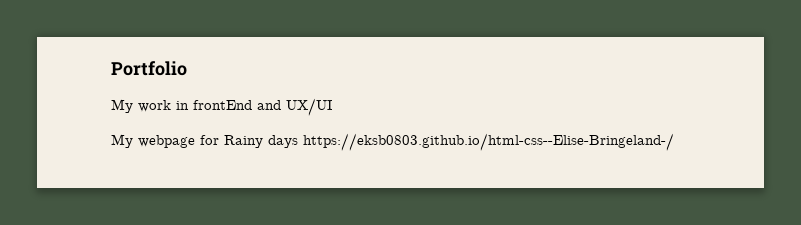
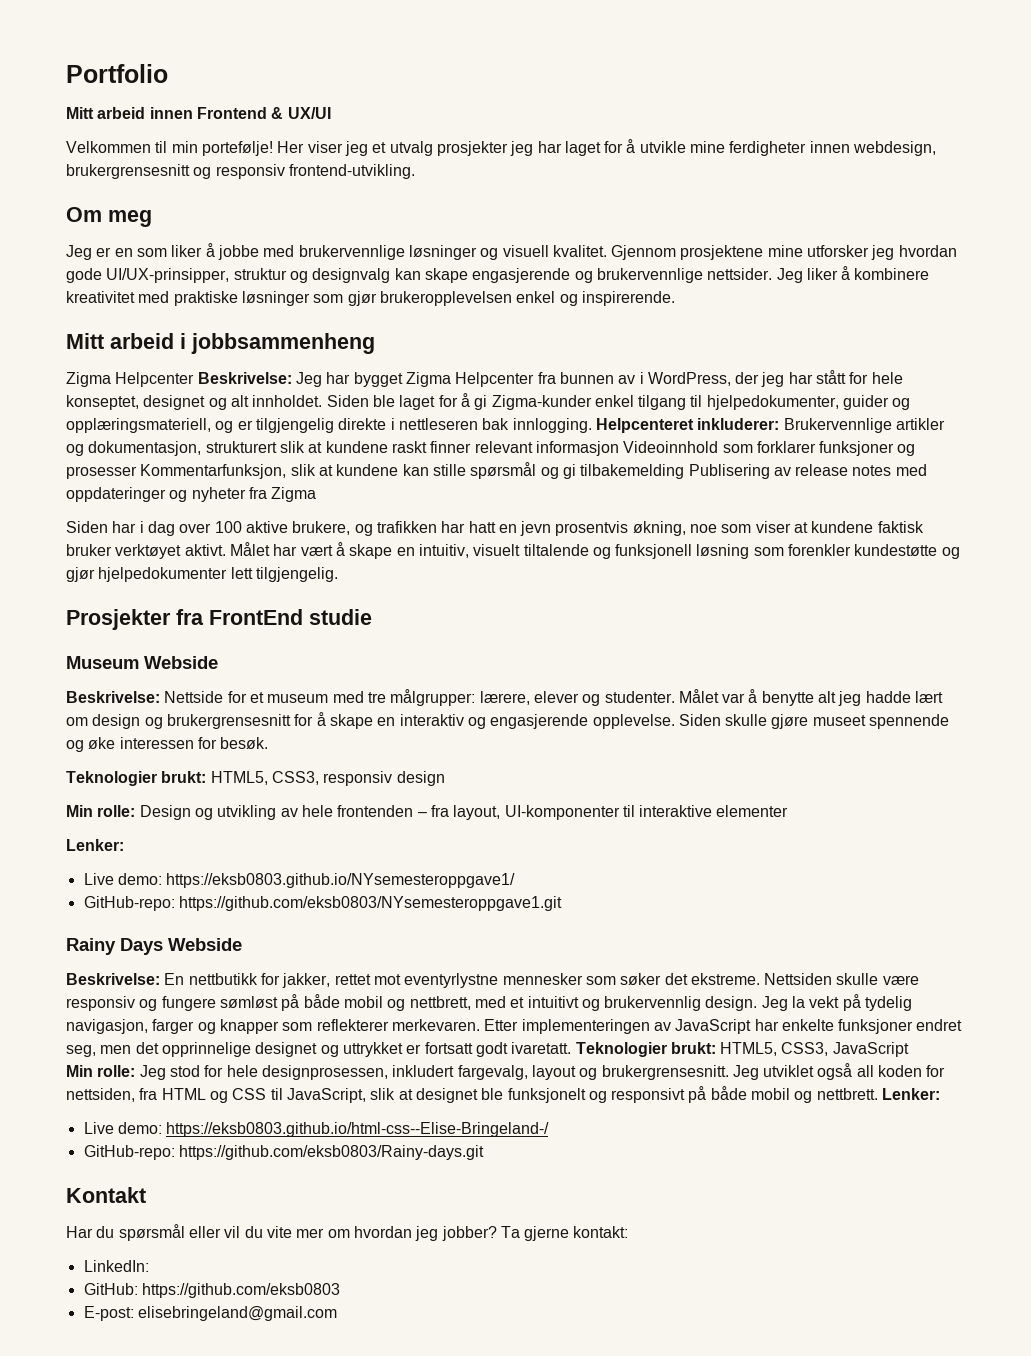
[111,98,332,116] [111,133,674,151] My work in frontEnd and UX/UI // My webpage for Rainy days https://eksb0803.github.io/html-css--Elise-Bringeland-/ -> [66,107,331,119] [66,139,937,156] [66,164,415,179] [66,207,152,227] [66,243,957,260] [66,266,930,283] [66,291,675,306] [66,333,375,354] [66,370,903,387] [66,393,911,410] [66,418,945,433] [66,441,916,456] [66,462,927,479] [66,487,317,502] [66,521,924,536] [66,542,960,559] [66,567,338,582] [66,609,372,630] [66,656,218,669] [66,689,944,706] [66,712,950,729] [66,737,269,752] [66,771,445,786] [66,805,789,820] [66,839,124,851] [83,873,516,888] [83,896,562,911] [66,938,242,955] [66,973,919,988] [66,994,913,1011] [66,1019,963,1034] [66,1042,909,1057] [66,1063,946,1080] [66,1086,941,1103] [83,1122,550,1137] [83,1145,484,1160] [66,1187,146,1203] [66,1224,629,1241] [83,1260,149,1272] [83,1283,340,1298] [83,1306,337,1321] Mitt arbeid innen Frontend & UX/UI // Velkommen til min portefølje! Her viser jeg et utvalg prosjekter jeg har laget for å utvikle mine ferdigheter innen webdesign, brukergrensesnitt og responsiv frontend-utvikling. // Om meg // Jeg er en som liker å jobbe med brukervennlige løsninger og visuell kvalitet. Gjennom prosjektene mine utforsker jeg hvordan gode UI/UX-prinsipper, struktur og designvalg kan skape engasjerende og brukervennlige nettsider. Jeg liker å kombinere kreativitet med praktiske løsninger som gjør brukeropplevelsen enkel og inspirerende. // Mitt arbeid i jobbsammenheng // Zigma Helpcenter Beskrivelse: Jeg har bygget Zigma Helpcenter fra bunnen av i WordPress, der jeg har stått for hele konseptet, designet og alt innholdet. Siden ble laget for å gi Zigma-kunder enkel tilgang til hjelpedokumenter, guider og opplæringsmateriell, og er tilgjengelig direkte i nettleseren bak innlogging. Helpcenteret inkluderer: Brukervennlige artikler og dokumentasjon, strukturert slik at kundene raskt finner relevant informasjon Videoinnhold som forklarer funksjoner og prosesser Kommentarfunksjon, slik at kundene kan stille spørsmål og gi tilbakemelding Publisering av release notes med oppdateringer og nyheter fra Zigma // Siden har i dag over 100 aktive brukere, og trafikken har hatt en jevn prosentvis økning, noe som viser at kundene faktisk bruker verktøyet aktivt. Målet har vært å skape en intuitiv, visuelt tiltalende og funksjonell løsning som forenkler kundestøtte og gjør hjelpedokumenter lett tilgjengelig. // Prosjekter fra FrontEnd studie // Museum Webside // Beskrivelse: Nettside for et museum med tre målgrupper: lærere, elever og studenter. Målet var å benytte alt jeg hadde lært om design og brukergrensesnitt for å skape en interaktiv og engasjerende opplevelse. Siden skulle gjøre museet spennende og øke interessen for besøk. // Teknologier brukt: HTML5, CSS3, responsiv design // Min rolle: Design og utvikling av hele frontenden – fra layout, UI-komponenter til interaktive elementer // Lenker: // Live demo: https://eksb0803.github.io/NYsemesteroppgave1/ // GitHub-repo: https://github.com/eksb0803/NYsemesteroppgave1.git // Rainy Days Webside // Beskrivelse: En nettbutikk for jakker, rettet mot eventyrlystne mennesker som søker det ekstreme. Nettsiden skulle være responsiv og fungere sømløst på både mobil og nettbrett, med et intuitivt og brukervennlig design. Jeg la vekt på tydelig navigasjon, farger og knapper som reflekterer merkevaren. Etter implementeringen av JavaScript har enkelte funksjoner endret seg, men det opprinnelige designet og uttrykket er fortsatt godt ivaretatt. Teknologier brukt: HTML5, CSS3, JavaScript // Min rolle: Jeg stod for hele designprosessen, inkludert fargevalg, layout og brukergrensesnitt. Jeg utviklet også all koden for nettsiden, fra HTML og CSS til JavaScript, slik at designet ble funksjonelt og responsivt på både mobil og nettbrett. Lenker: // Live demo: https://eksb0803.github.io/html-css--Elise-Bringeland-/ // GitHub-repo: https://github.com/eksb0803/Rainy-days.git // Kontakt // Har du spørsmål eller vil du vite mer om hvordan jeg jobber? Ta gjerne kontakt: // LinkedIn: // GitHub: https://github.com/eksb0803 // E-post: elisebringeland@gmail.com

